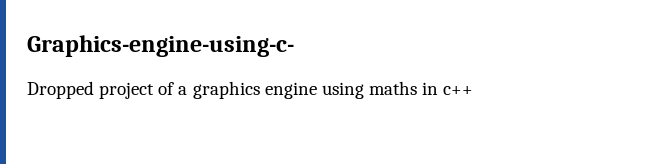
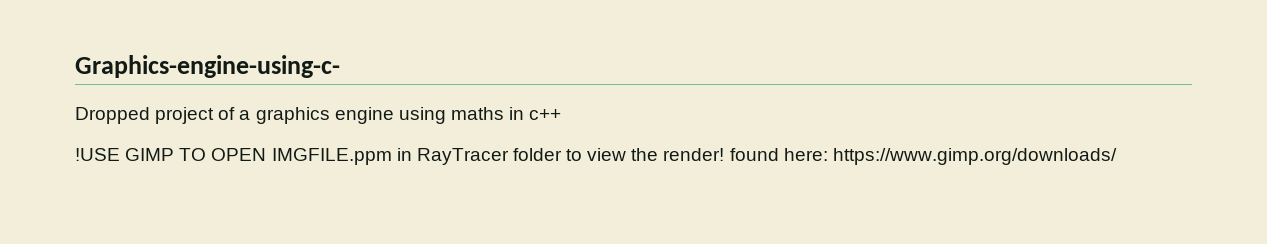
(474, 90) none -> [75,148,1117,165] // !USE GIMP TO OPEN IMGFILE.ppm in RayTracer folder to view the render! found here: https://www.gimp.org/downloads/

